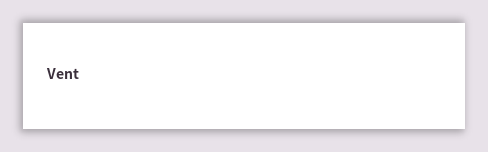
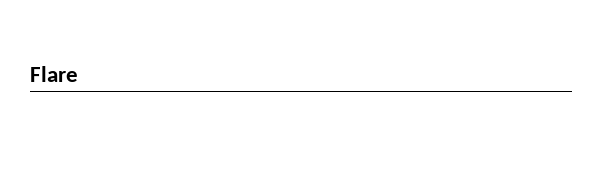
[46,68,79,79] Vent -> [30,66,78,82] Flare

